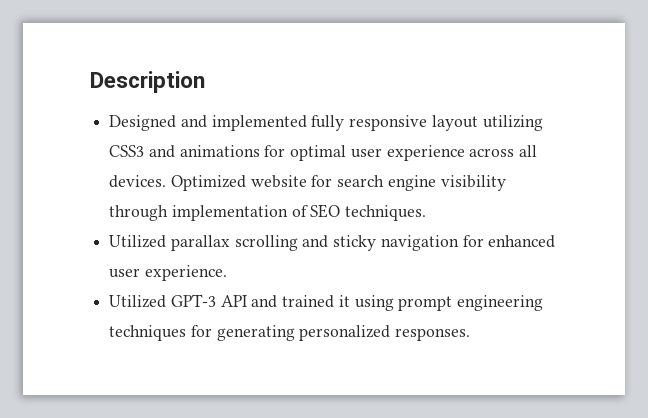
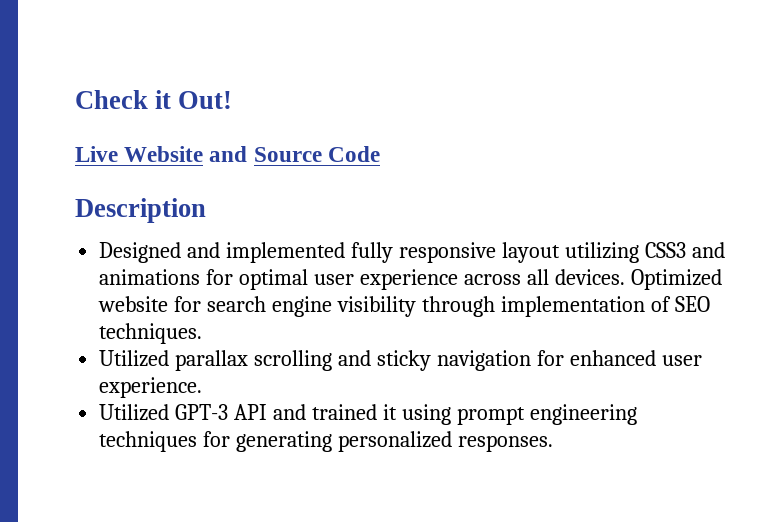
(90, 82) none -> [75,90,233,109] [75,146,380,162] Check it Out! // Live Website and Source Code //

